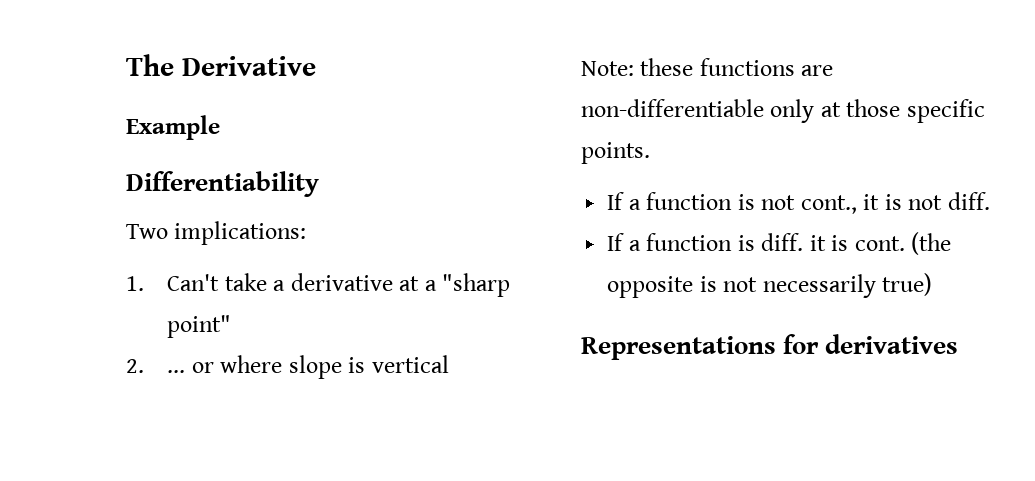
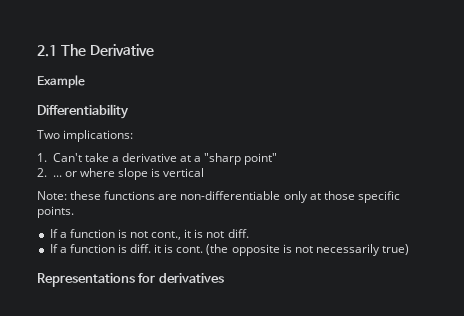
(126, 65) none -> [37,45,57,57] 2.1

